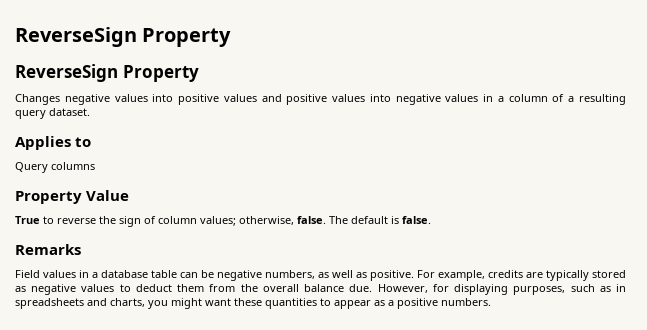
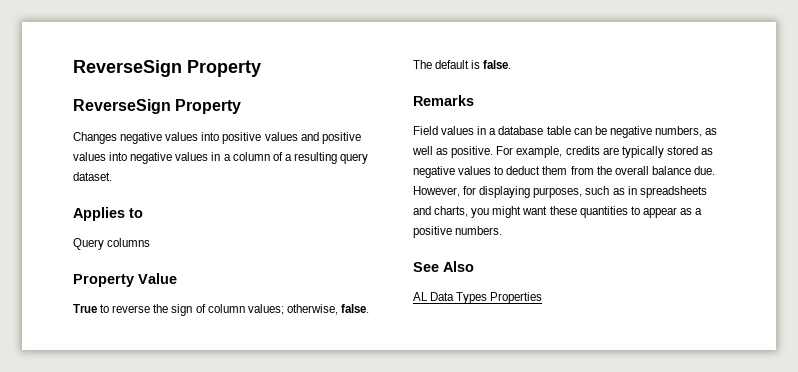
(491, 302) none -> [413,261,474,272] [413,292,543,304] // See Also // AL Data Types Properties

